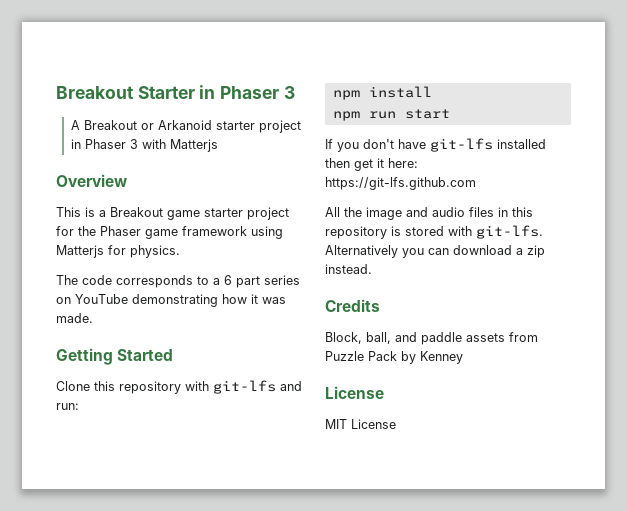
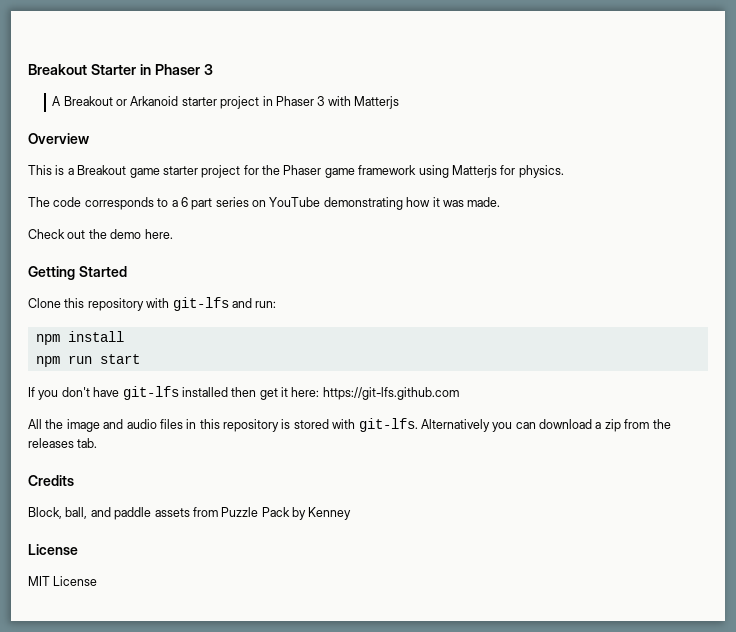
(93, 318) none -> [28,229,173,239] // Check out the demo here.
[325,264,372,274] instead. -> [624,419,671,429] [28,438,98,448] from the releases tab.

